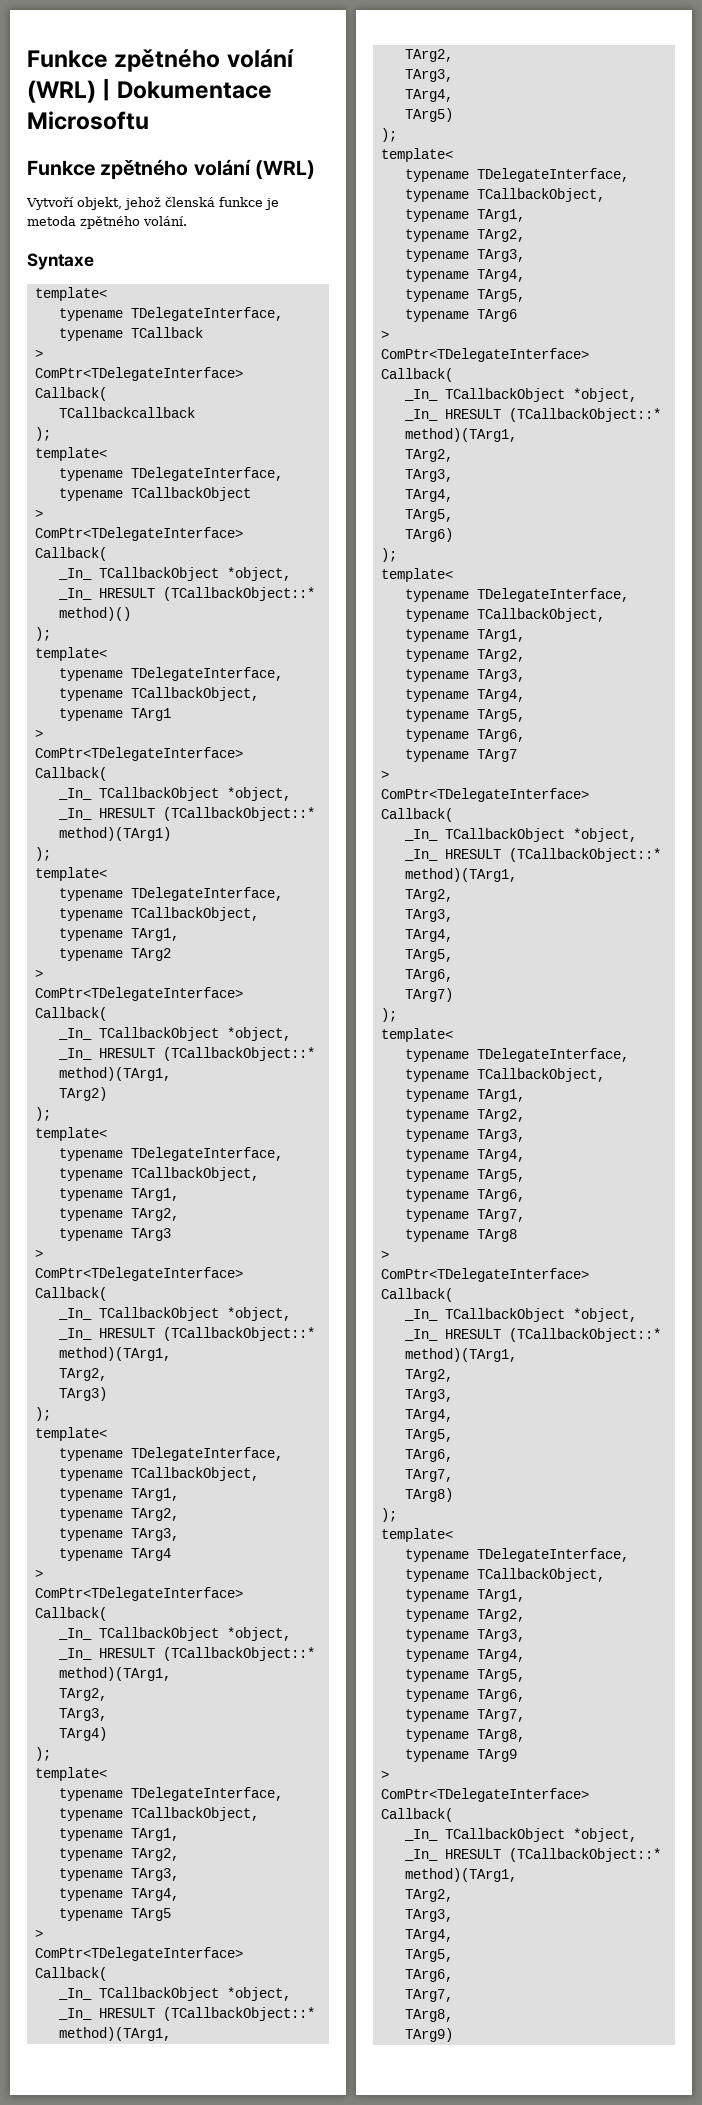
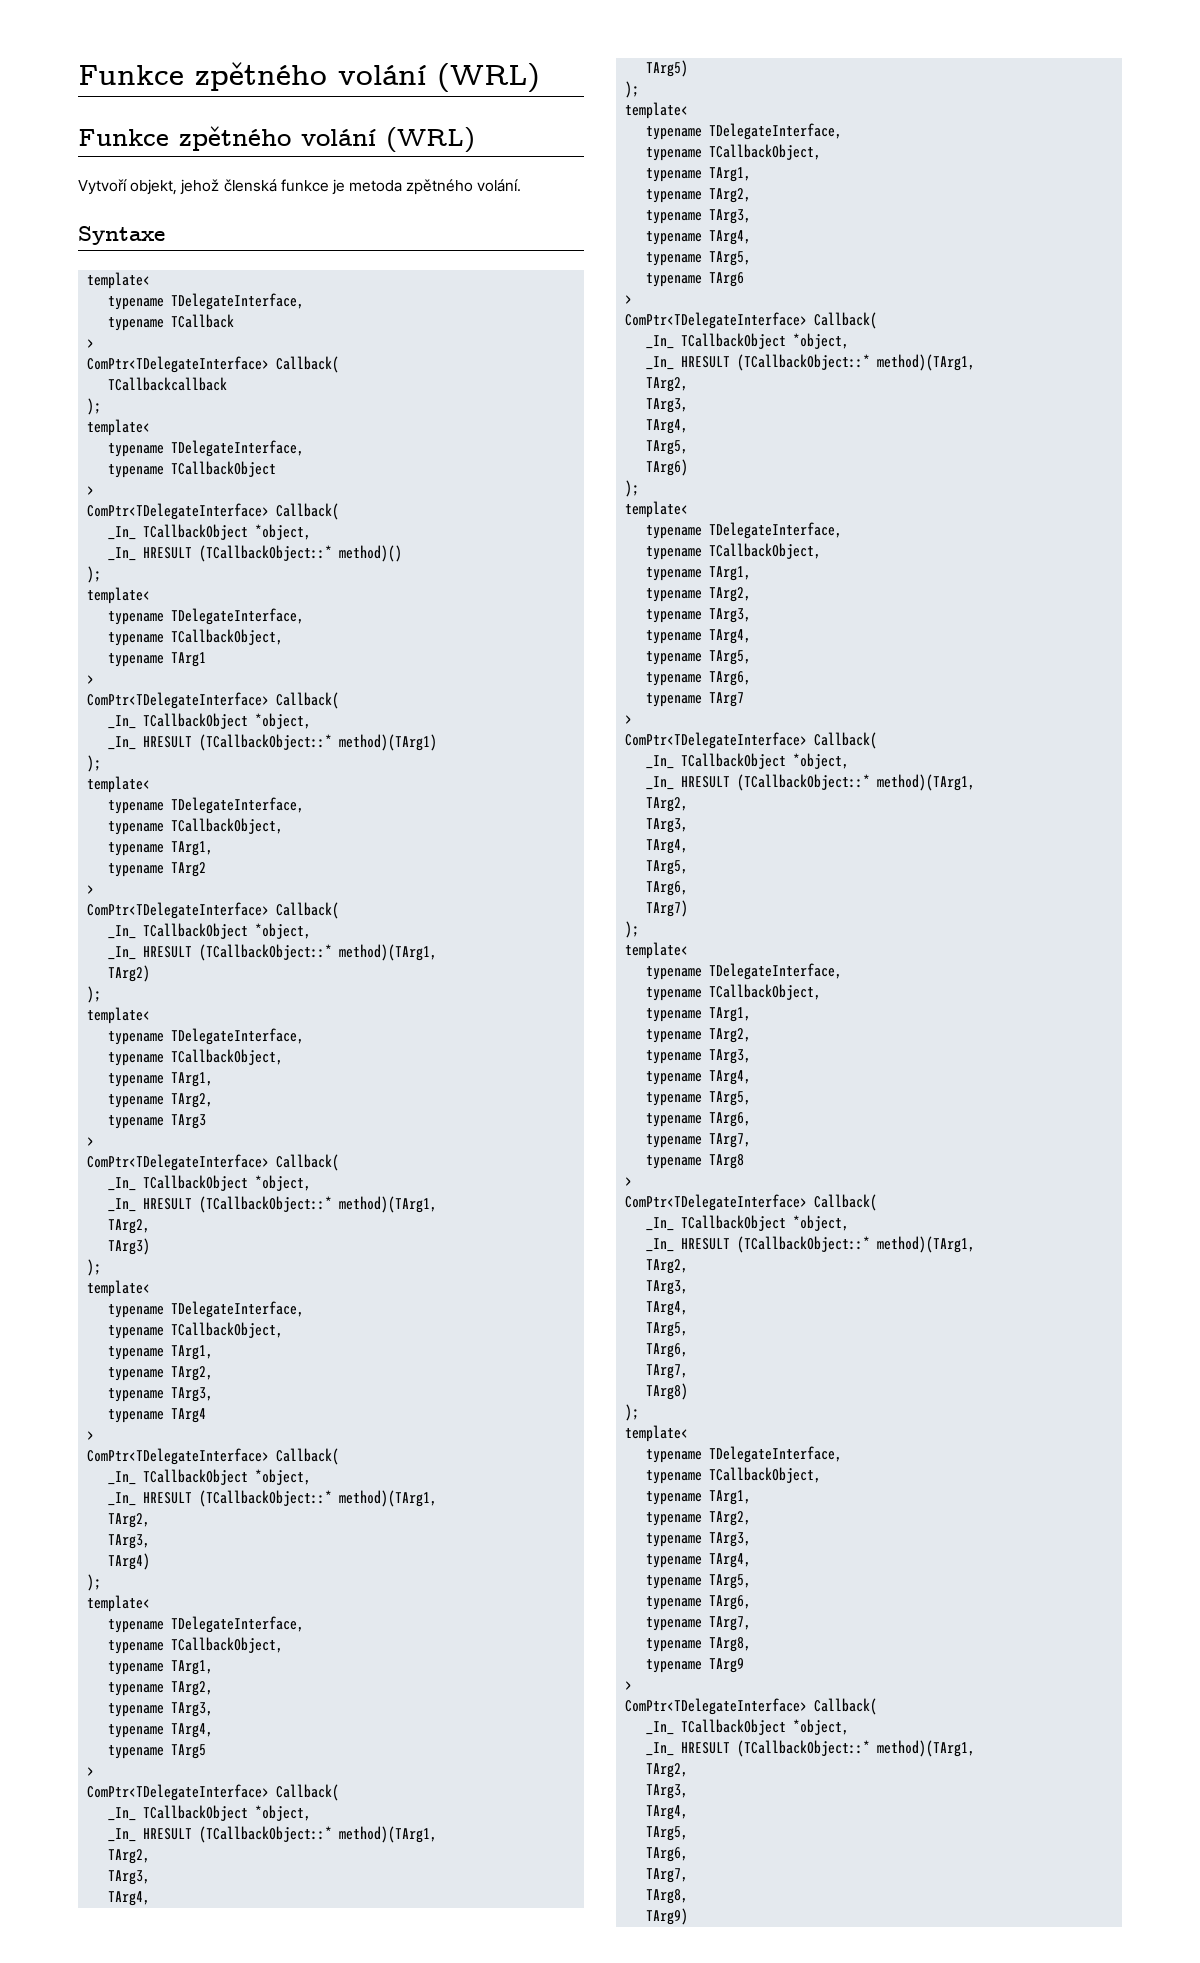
[27,49,294,72] [27,79,272,103] [27,111,149,130] Funkce zpětného volání (WRL) | Dokumentace Microsoftu -> [78,62,540,93] Funkce zpětného volání (WRL)

